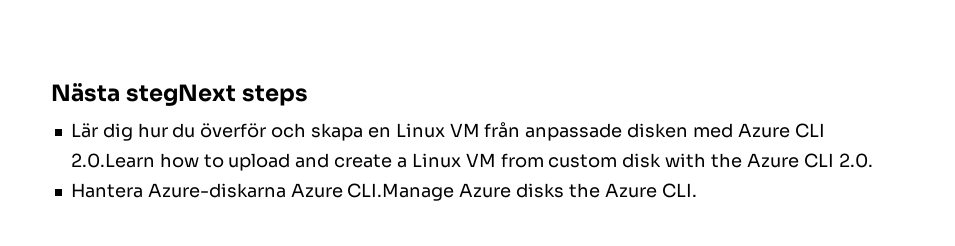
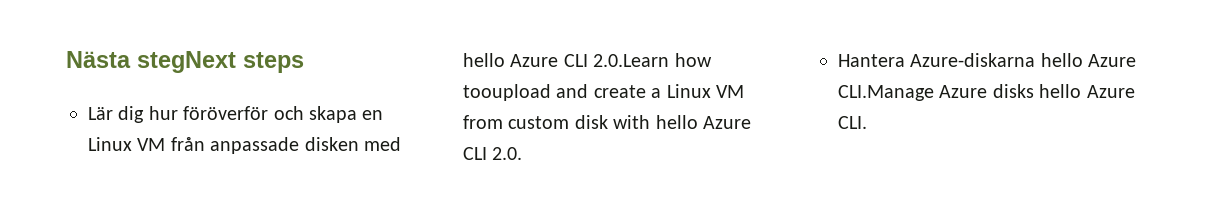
[172,123,267,138] du överför -> [183,106,269,120] föröverför
(733, 130) none -> [463,53,505,67] hello
[203,153,291,171] to upload -> [463,84,551,101] tooupload
[710,153,742,168] the -> [655,115,698,129] hello
(286, 190) none -> [1040,53,1083,67] hello
[568,183,600,198] the -> [1039,84,1082,98] hello

